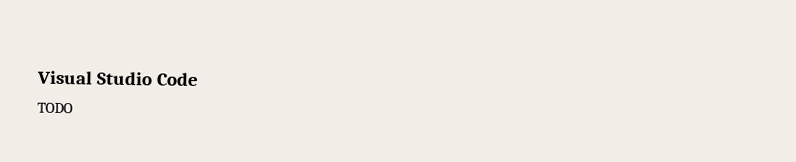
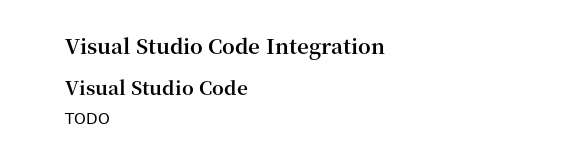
[36,70,199,87] Visual Studio Code -> [65,37,385,60] [65,79,249,95] Visual Studio Code Integration // Visual Studio Code

